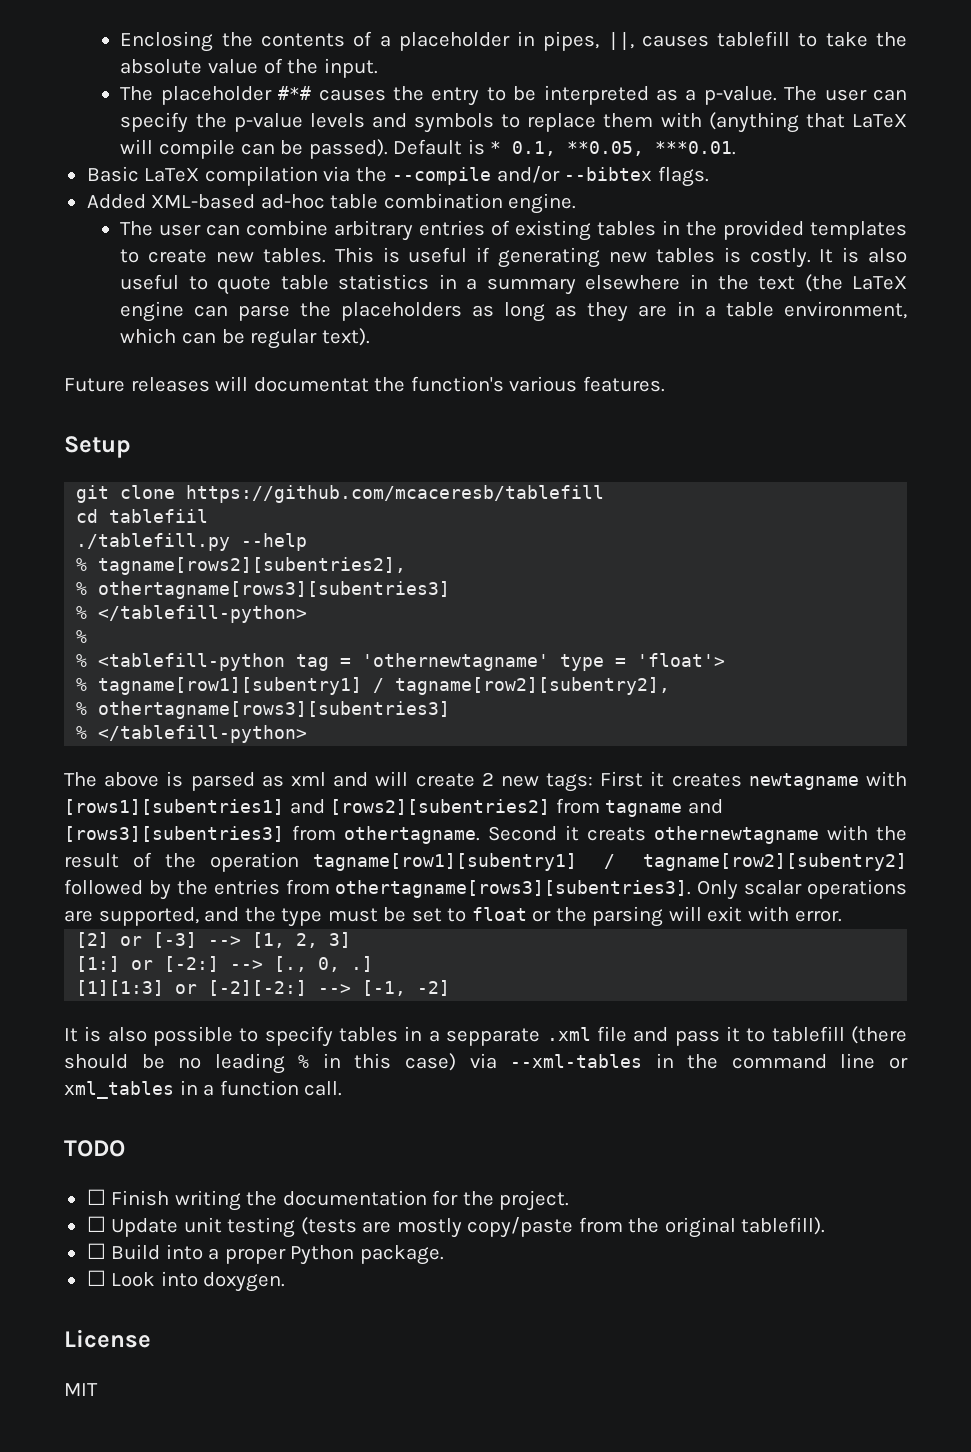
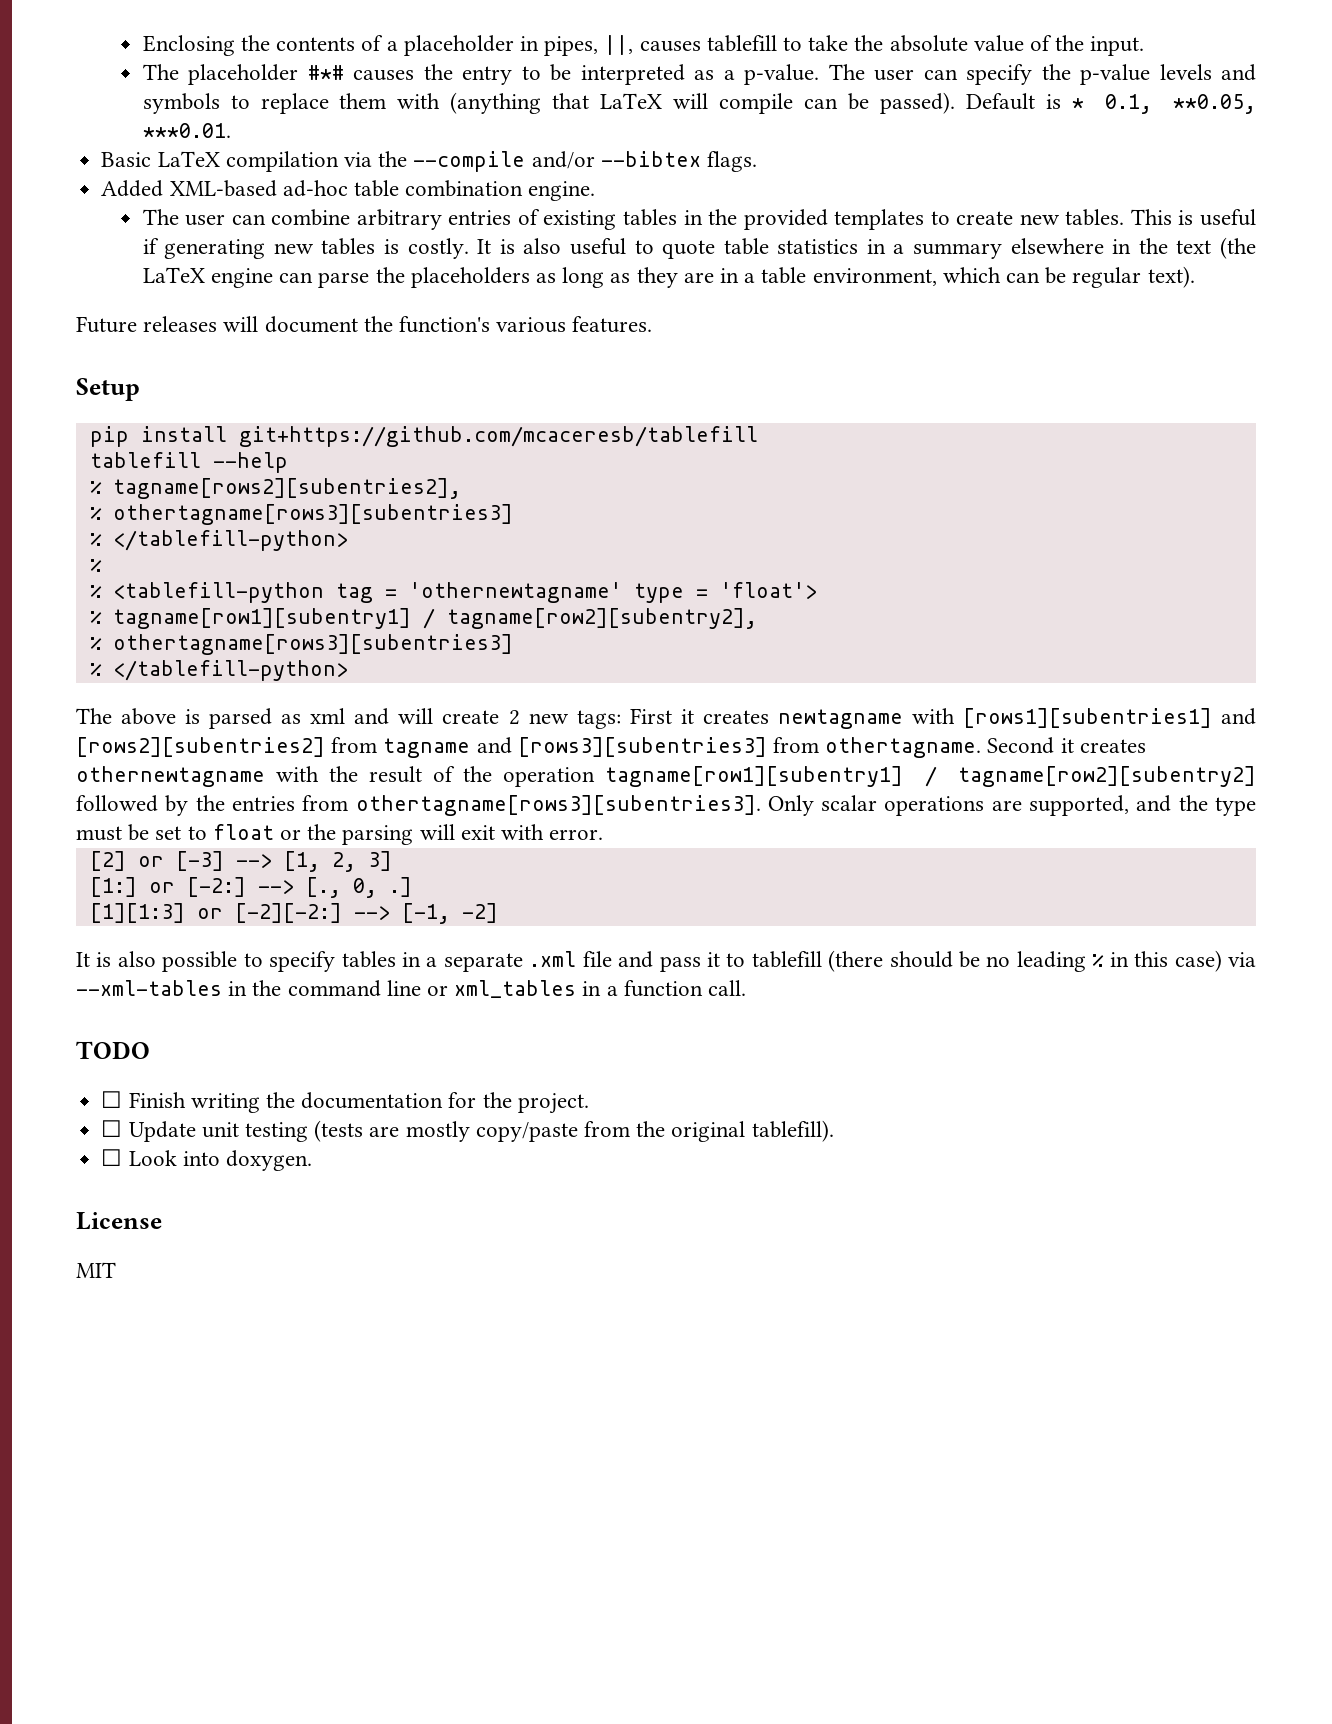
[253,377,369,392] documentat -> [264,316,358,333] document
[76,485,605,503] [76,509,209,523] [76,533,231,551] git clone https://github.com/mcaceresb/tablefill // cd tablefiil // ./tablefill.py -> [89,426,758,447] [89,452,201,468] pip install git+https://github.com/mcaceresb/tablefill // tablefill
[587,827,646,841] creats -> [1079,739,1146,753] creates
[446,1028,541,1046] sepparate -> [443,953,523,972] separate
[86,1243,444,1265] // ☐ Build into a proper Python package. -> (834, 1131) none

